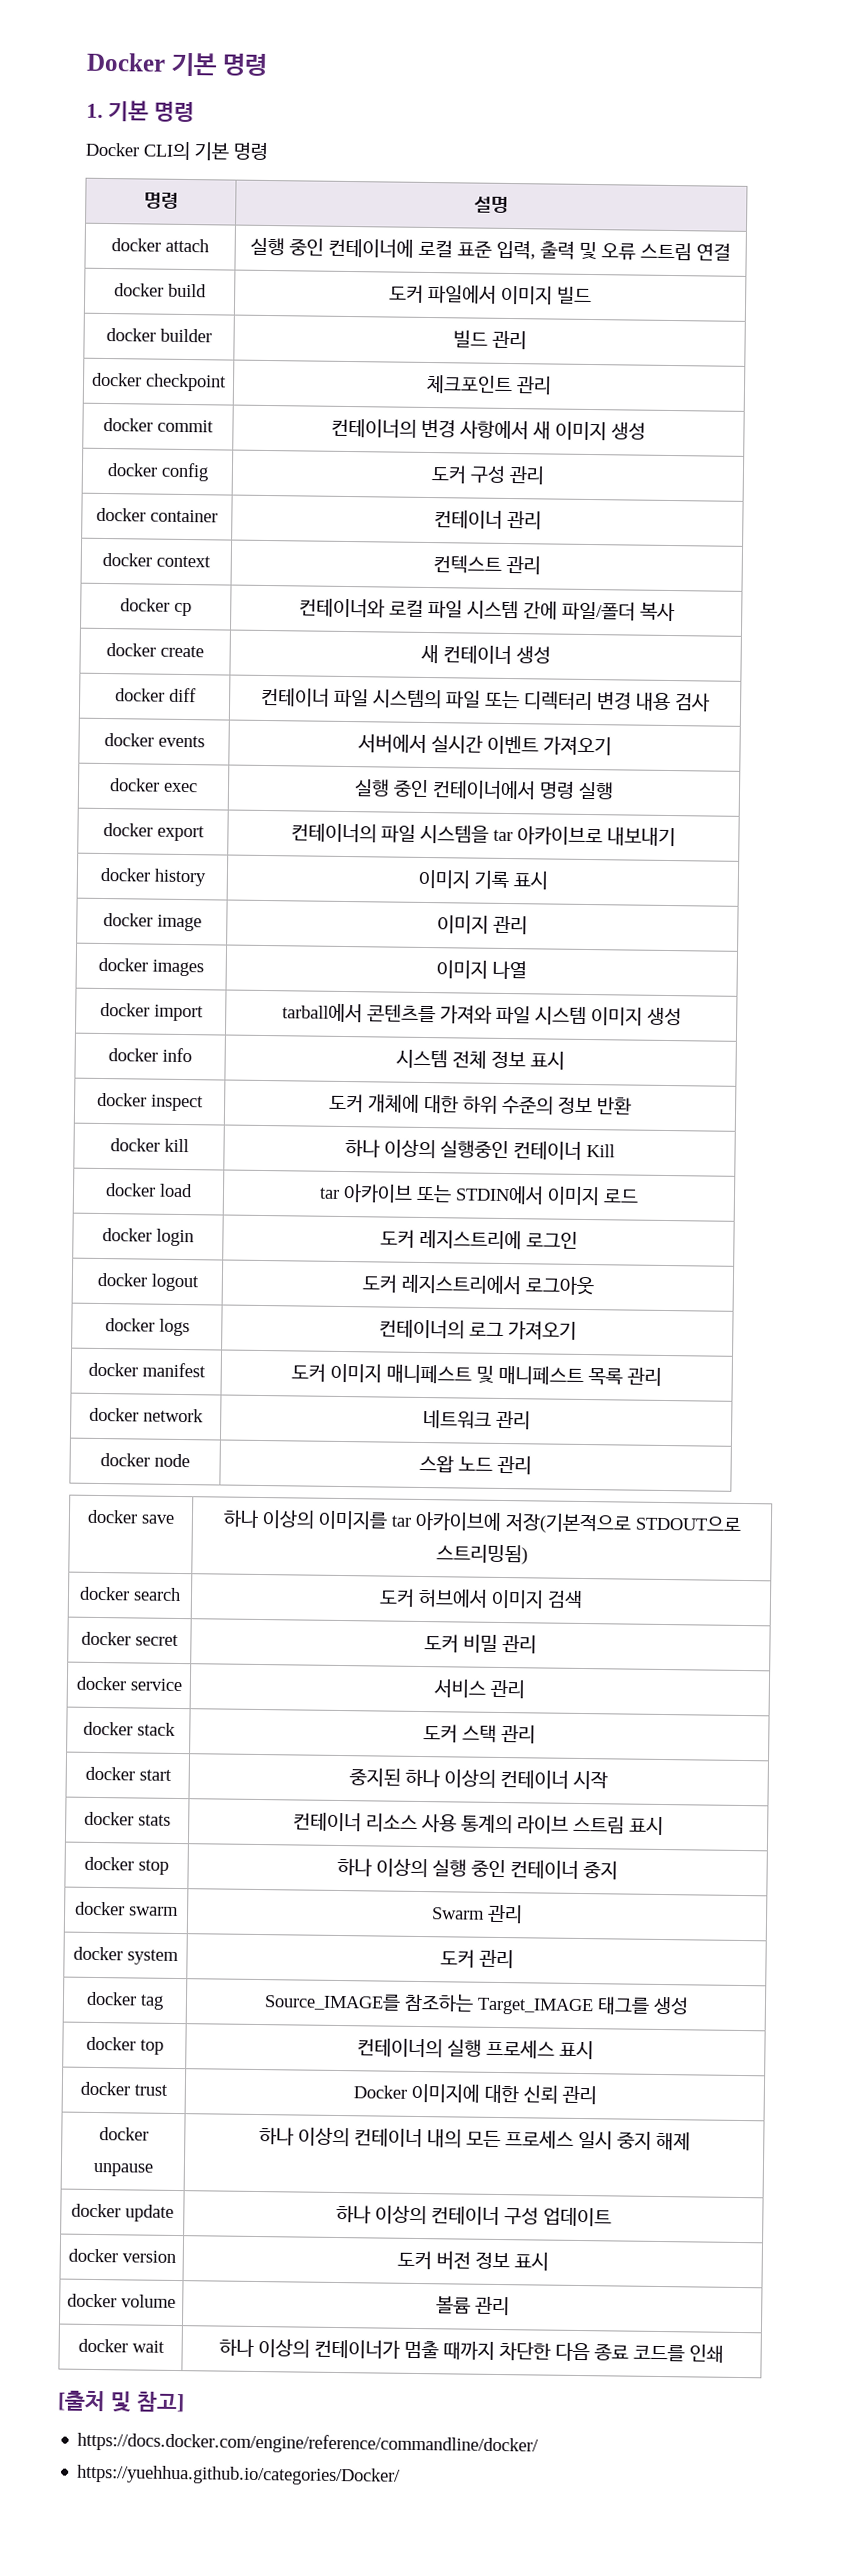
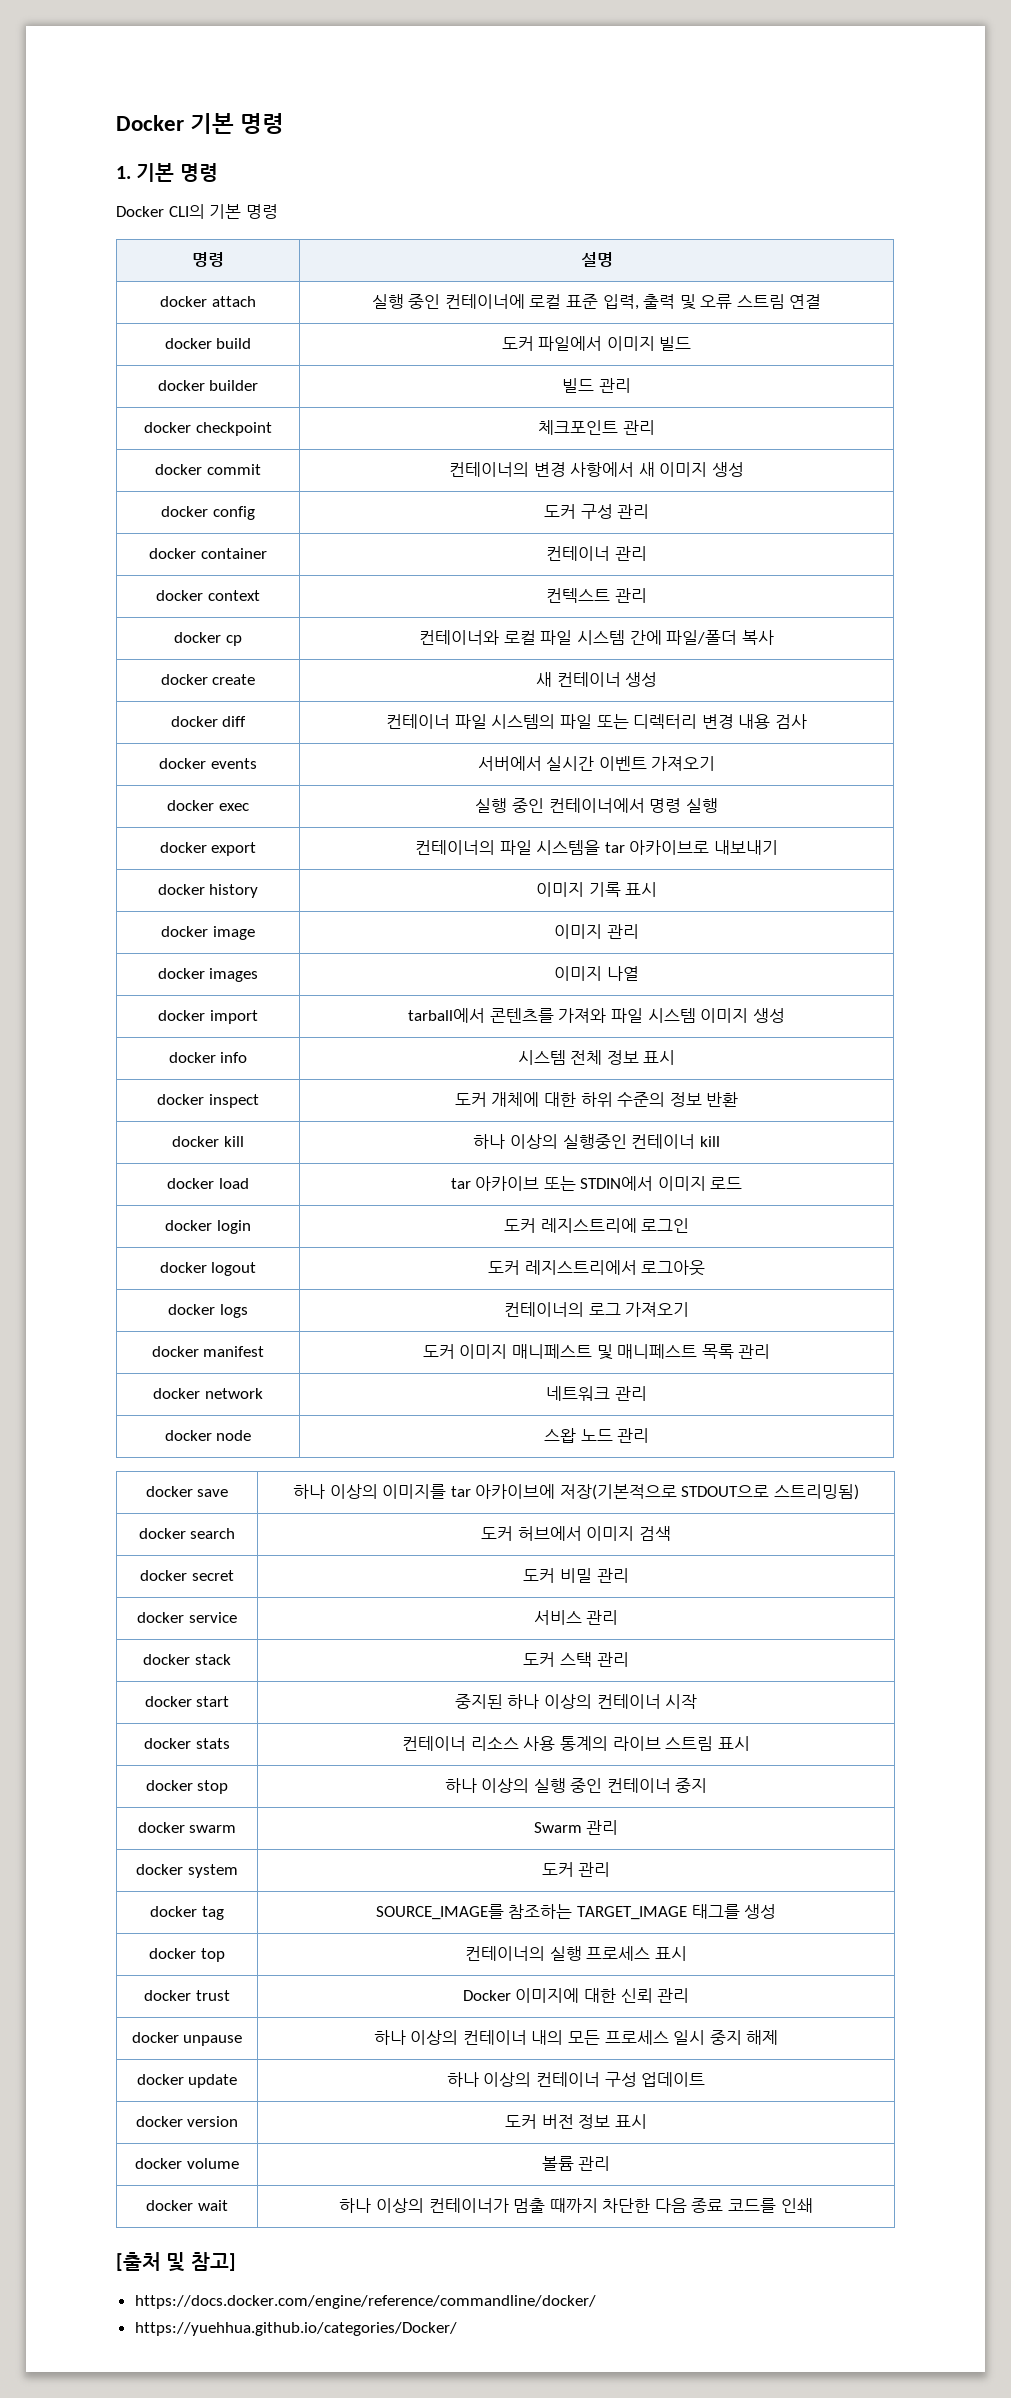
[585,1143,615,1158] Kill -> [699,1136,720,1147] kill
[263,1993,594,2016] Source_IMAGE를 참조하는 Target_IMAGE -> [375,1904,687,1920] SOURCE_IMAGE를 참조하는 TARGET_IMAGE

